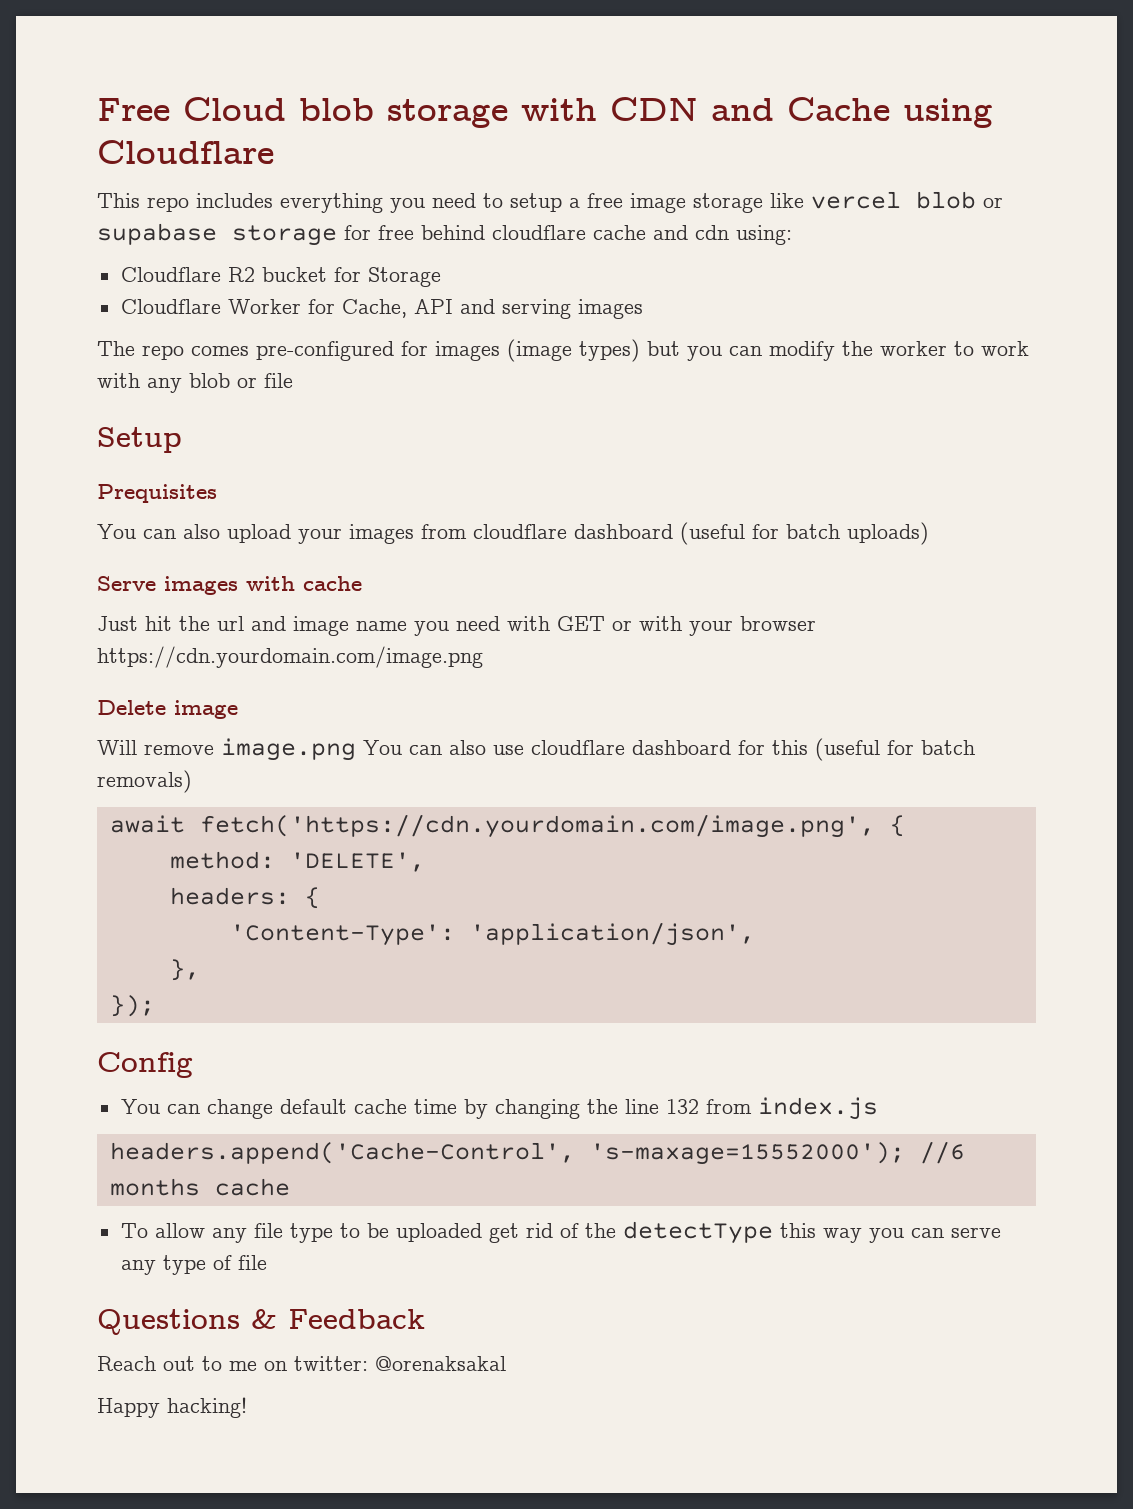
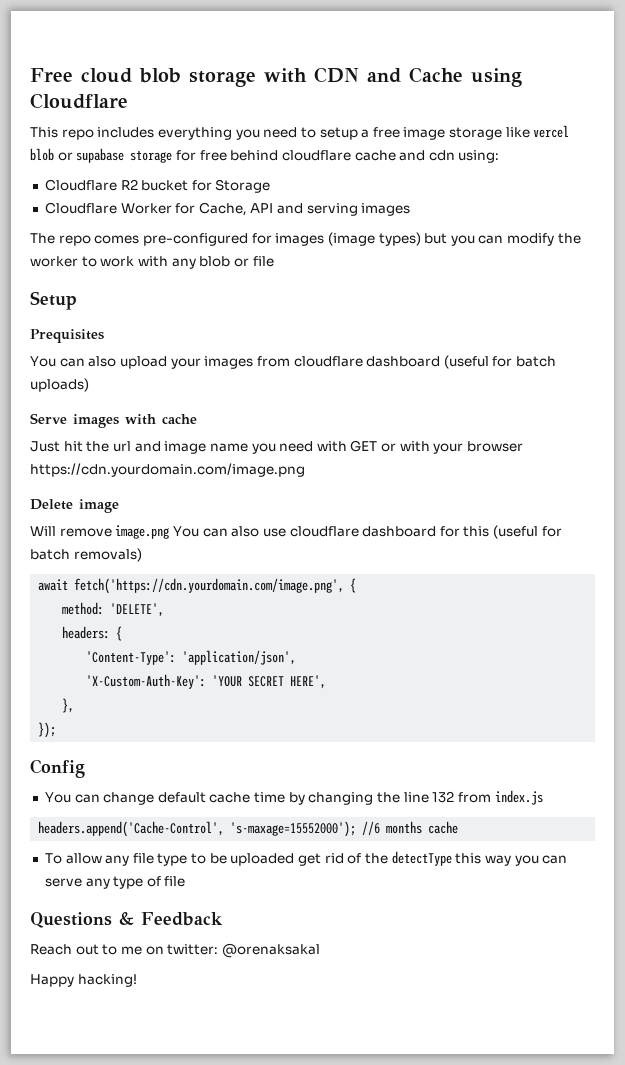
[183,97,286,121] Cloud -> [81,68,132,83] cloud
(755, 934) none -> [86,674,327,689] // 'X-Custom-Auth-Key': 'YOUR SECRET HERE',

